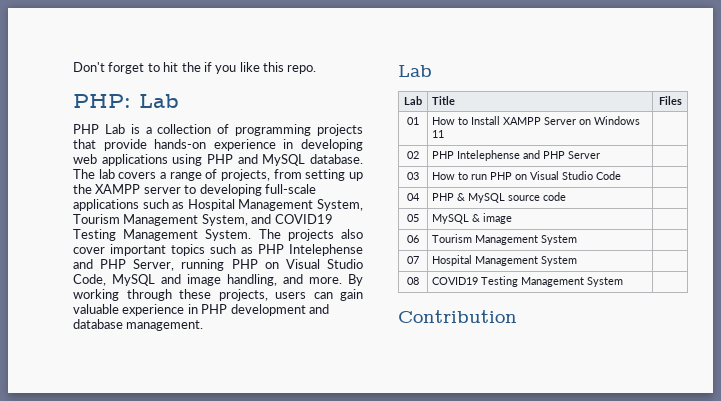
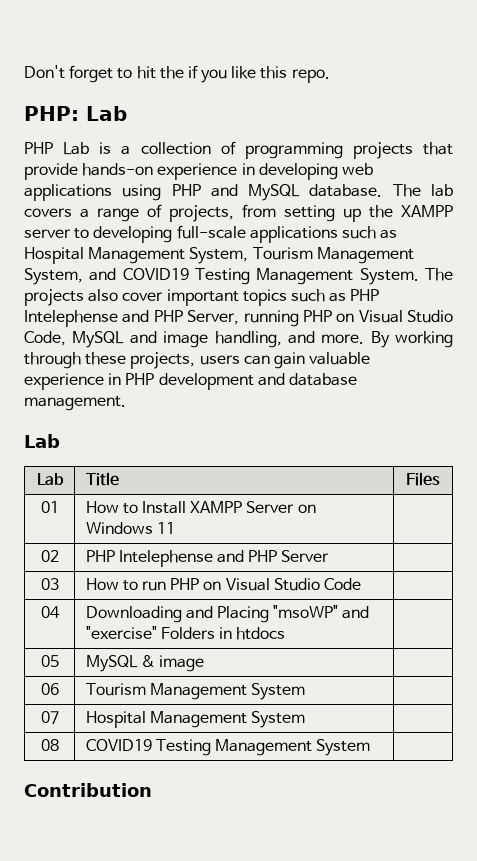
[432,192,567,203] PHP & MySQL source code -> [85,605,370,623] [85,626,286,640] Downloading and Placing "msoWP" and "exercise" Folders in htdocs

